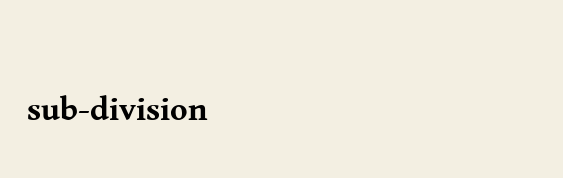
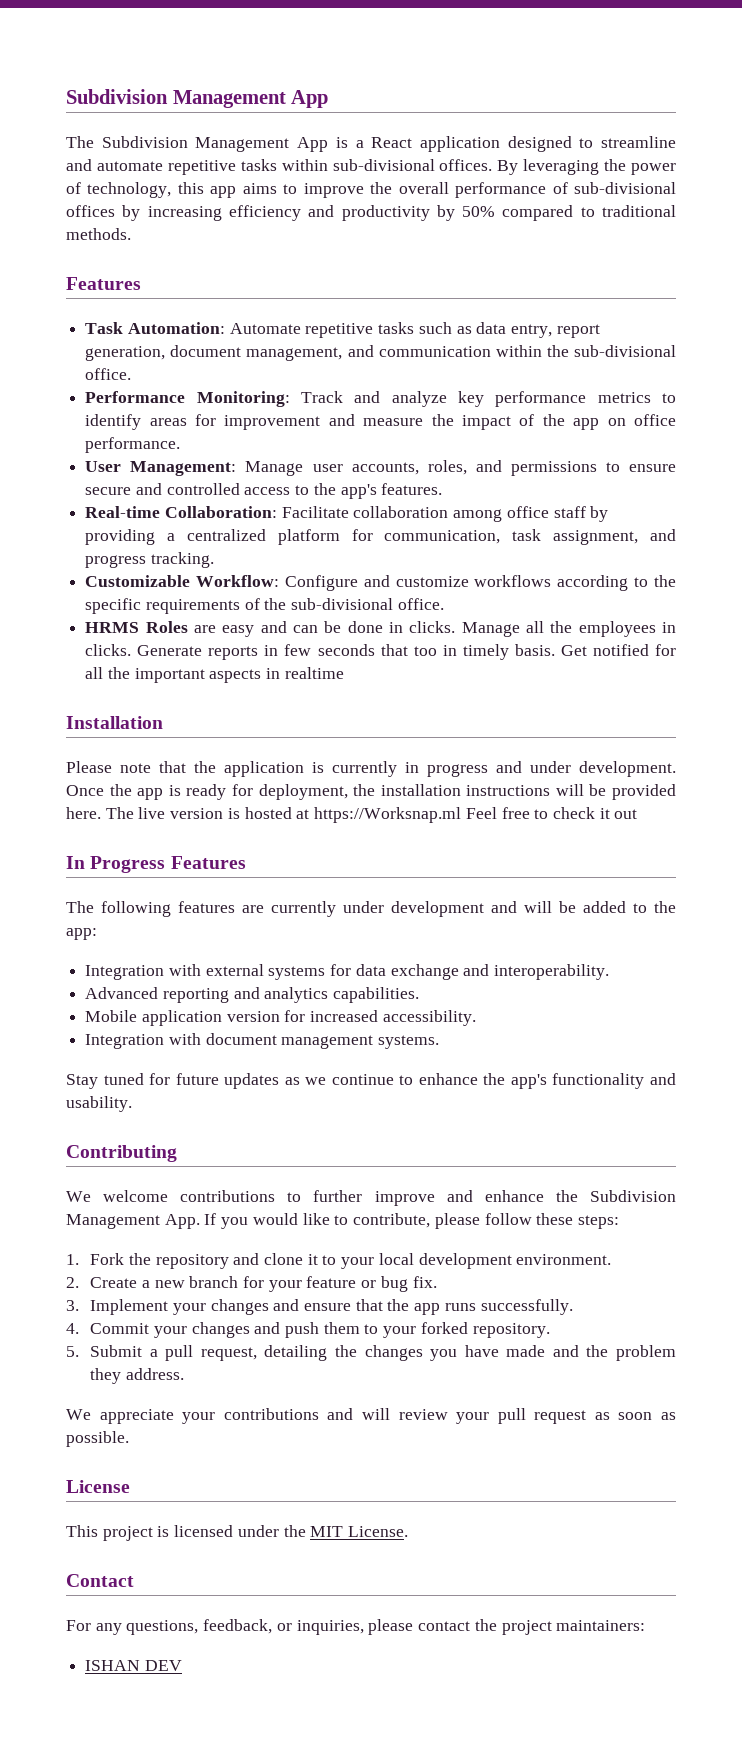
[27,95,208,120] sub-division -> [66,89,329,108] [66,136,676,152] [66,159,676,175] [66,182,676,198] [66,205,676,221] [66,228,131,240] [66,277,141,290] [85,322,600,338] [85,345,677,361] [85,368,132,380] [85,391,676,407] [85,414,676,430] [85,437,181,453] [85,460,676,476] [85,483,443,499] [85,506,609,522] [85,529,676,545] [85,552,214,568] [85,575,676,591] [85,598,444,614] [85,621,676,637] [85,644,676,660] [85,667,344,683] [66,716,163,729] [66,761,676,777] [66,784,676,800] [66,807,638,823] [66,856,246,873] [66,901,676,917] [66,928,97,940] [85,964,610,980] [85,987,420,1003] [85,1010,476,1026] [85,1033,440,1049] [66,1073,677,1089] [66,1096,132,1112] [66,1145,177,1162] [66,1190,676,1206] [66,1213,619,1229] [66,1253,612,1269] [66,1276,437,1292] [66,1299,573,1315] [66,1322,550,1338] [66,1345,676,1361] [90,1368,184,1384] [66,1408,676,1424] [66,1431,129,1447] [66,1480,130,1493] [66,1525,409,1541] [66,1574,134,1587] [66,1619,646,1635] [85,1660,182,1671] Subdivision Management App // The Subdivision Management App is a React application designed to streamline and automate repetitive tasks within sub-divisional offices. By leveraging the power of technology, this app aims to improve the overall performance of sub-divisional offices by increasing efficiency and productivity by 50% compared to traditional methods. // Features // Task Automation: Automate repetitive tasks such as data entry, report generation, document management, and communication within the sub-divisional office. // Performance Monitoring: Track and analyze key performance metrics to identify areas for improvement and measure the impact of the app on office performance. // User Management: Manage user accounts, roles, and permissions to ensure secure and controlled access to the app's features. // Real-time Collaboration: Facilitate collaboration among office staff by providing a centralized platform for communication, task assignment, and progress tracking. // Customizable Workflow: Configure and customize workflows according to the specific requirements of the sub-divisional office. // HRMS Roles are easy and can be done in clicks. Manage all the employees in clicks. Generate reports in few seconds that too in timely basis. Get notified for all the important aspects in realtime // Installation // Please note that the application is currently in progress and under development. Once the app is ready for deployment, the installation instructions will be provided here. The live version is hosted at https://Worksnap.ml Feel free to check it out // In Progress Features // The following features are currently under development and will be added to the app: // Integration with external systems for data exchange and interoperability. // Advanced reporting and analytics capabilities. // Mobile application version for increased accessibility. // Integration with document management systems. // Stay tuned for future updates as we continue to enhance the app's functionality and usability. // Contributing // We welcome contributions to further improve and enhance the Subdivision Management App. If you would like to contribute, please follow these steps: // 1. Fork the repository and clone it to your local development environment. // 2. Create a new branch for your feature or bug fix. // 3. Implement your changes and ensure that the app runs successfully. // 4. Commit your changes and push them to your forked repository. // 5. Submit a pull request, detailing the changes you have made and the problem they address. // We appreciate your contributions and will review your pull request as soon as possible. // License // This project is licensed under the MIT License. // Contact // For any questions, feedback, or inquiries, please contact the project maintainers: // ISHAN DEV

